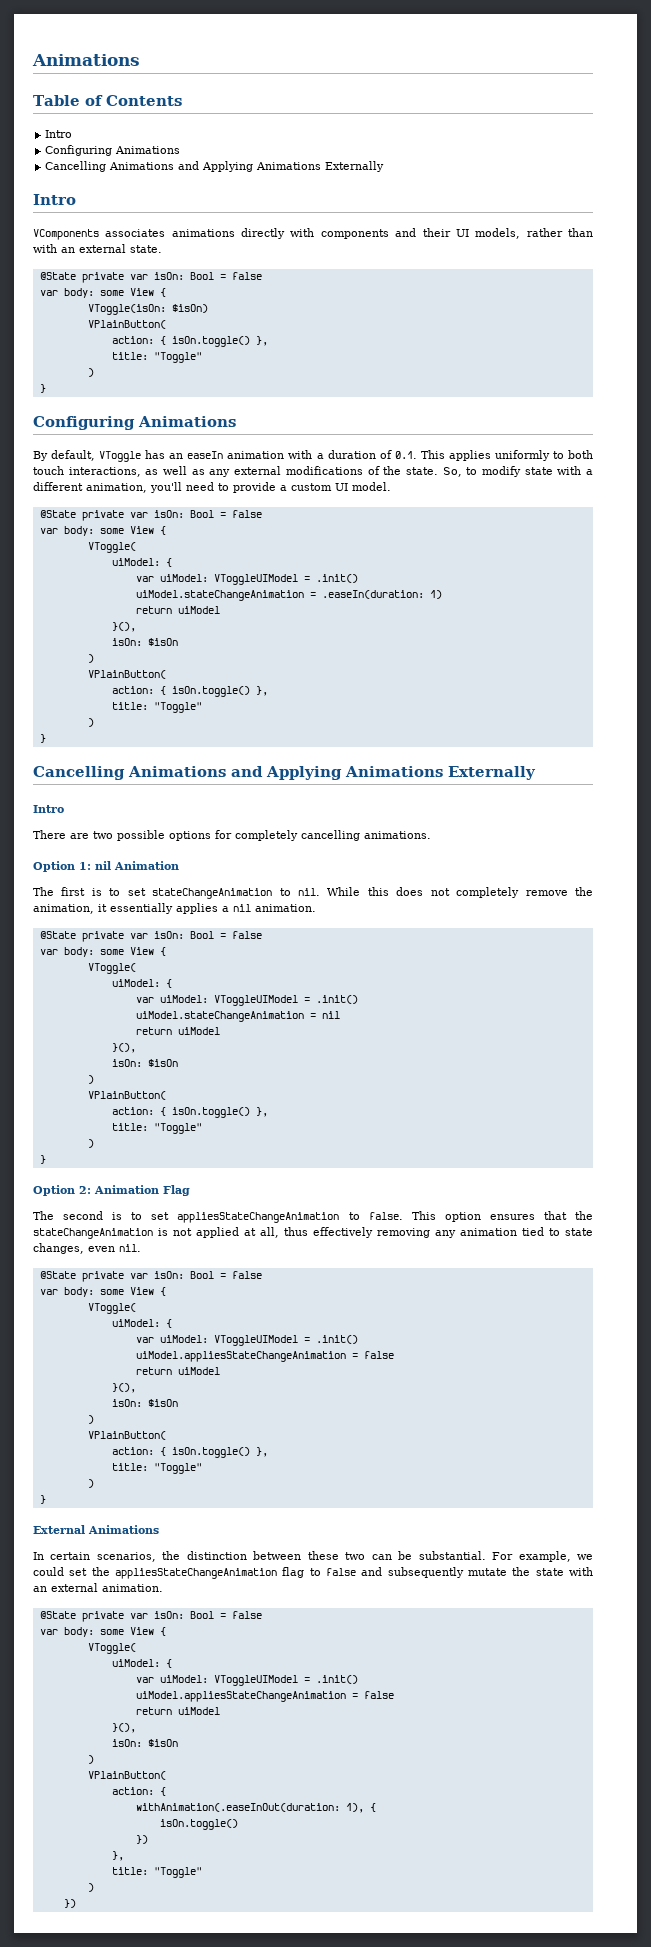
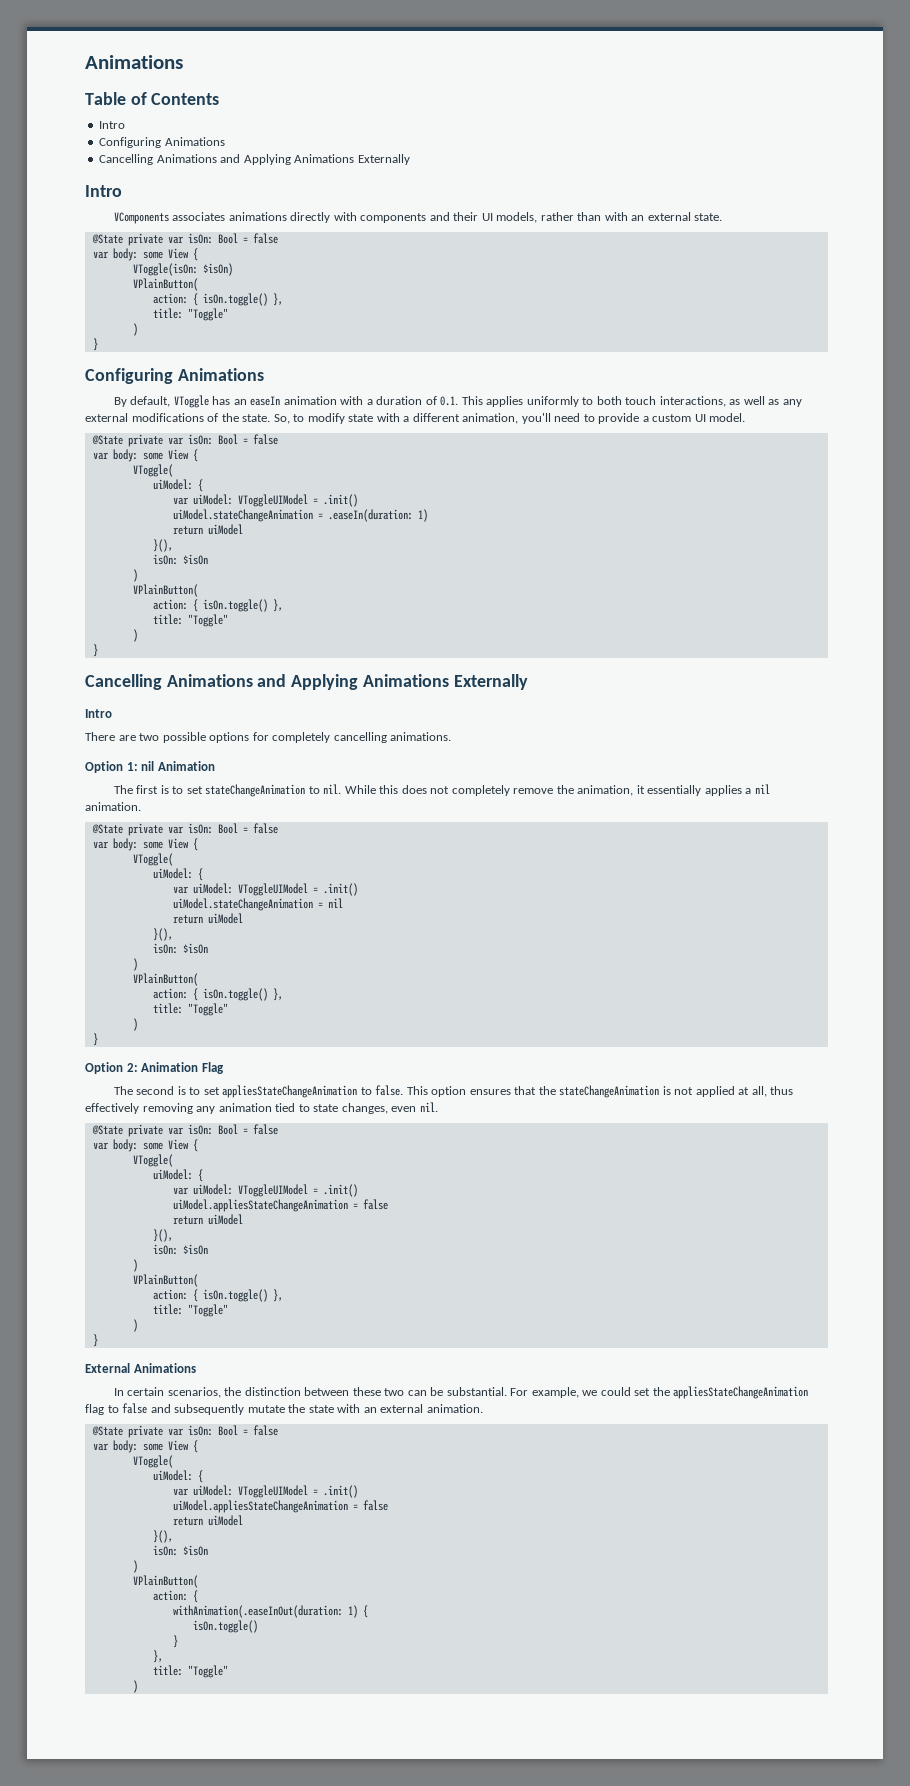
[345,1803,364,1813] 1), -> [347,1605,358,1618] 1)
[135,1835,148,1844] [111,1851,124,1861] [111,1867,202,1878] [87,1883,94,1892] [63,1899,76,1908] }) // }, // title: "Toggle" // ) // }) -> [172,1635,178,1648] [152,1650,163,1663] [152,1665,228,1678] [132,1680,138,1693] } // }, // title: "Toggle" // )

